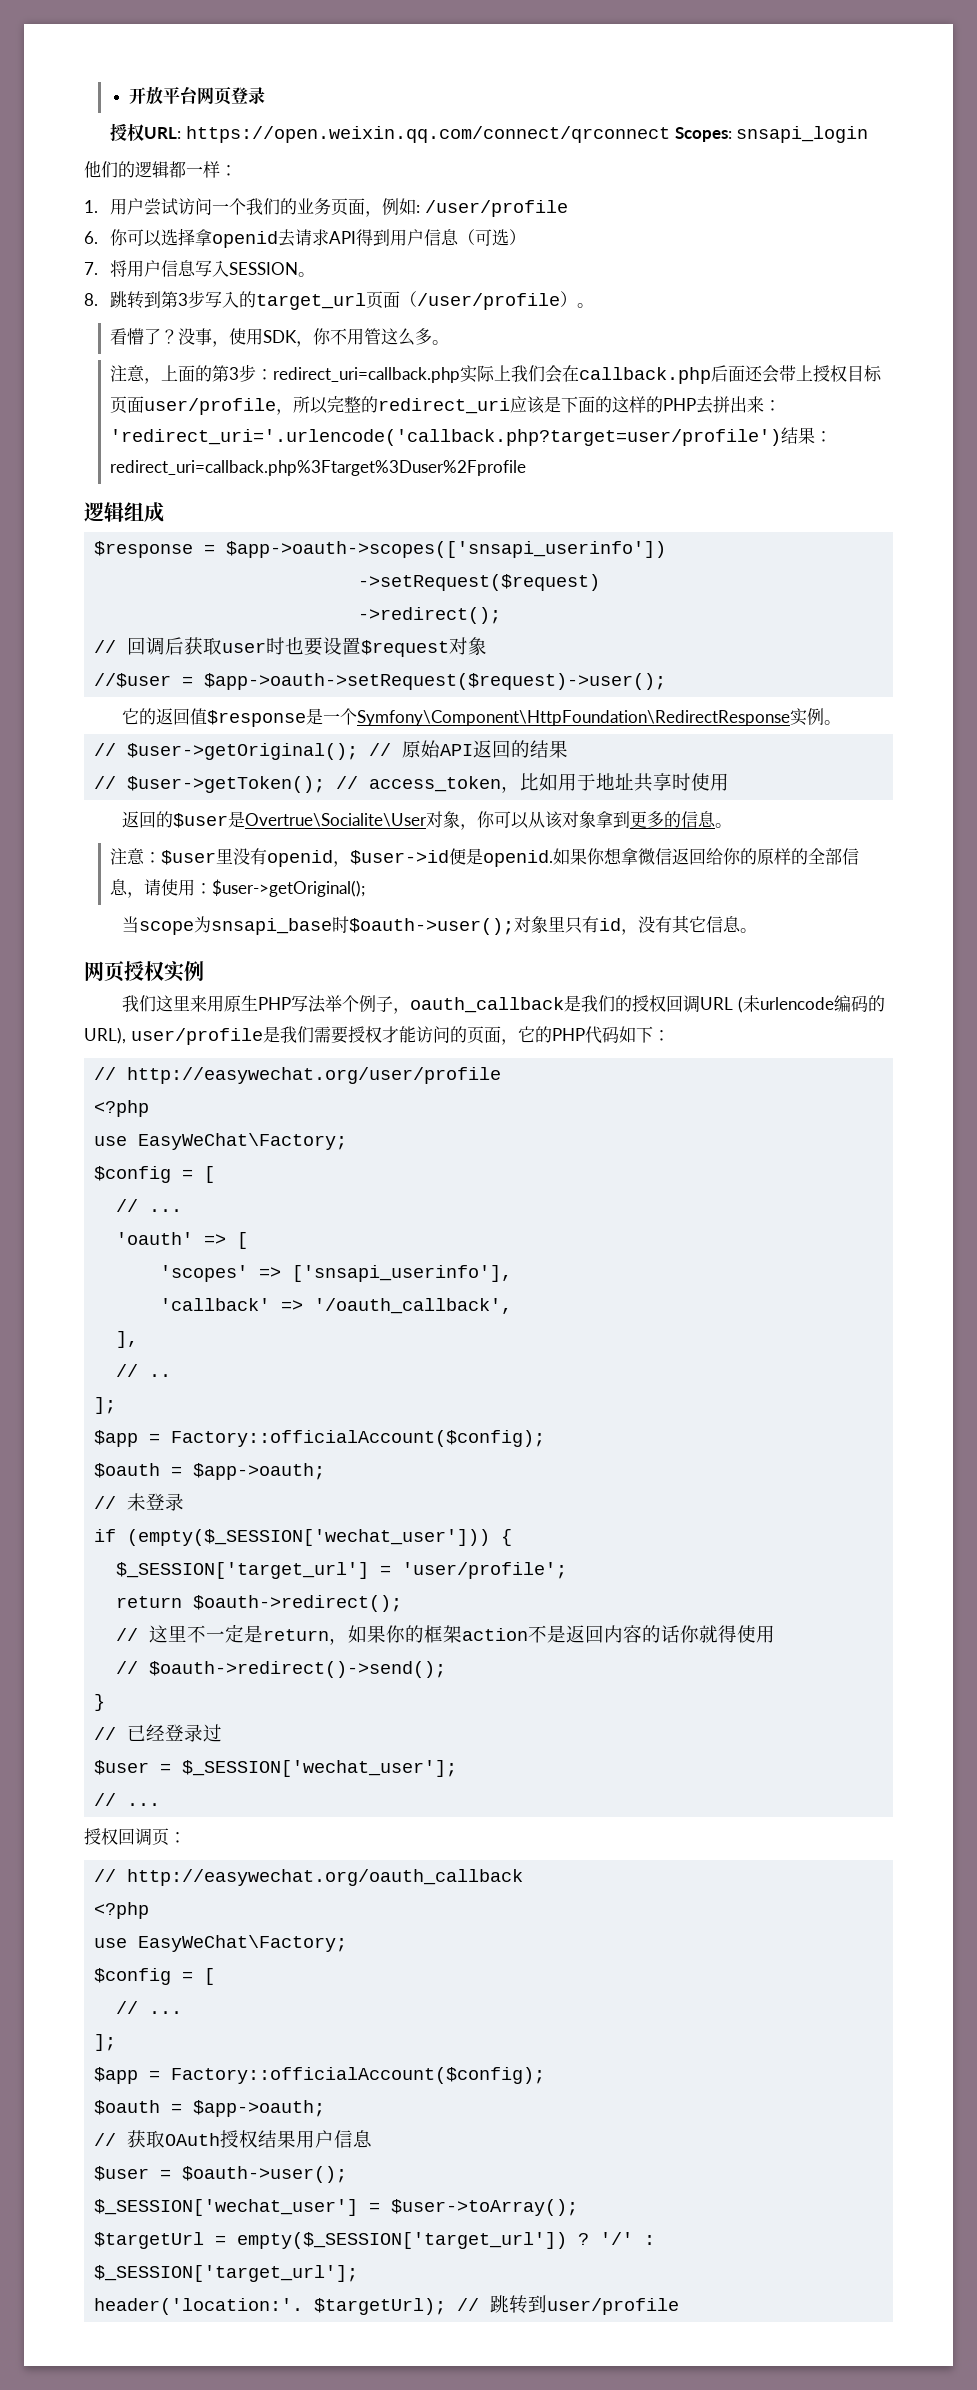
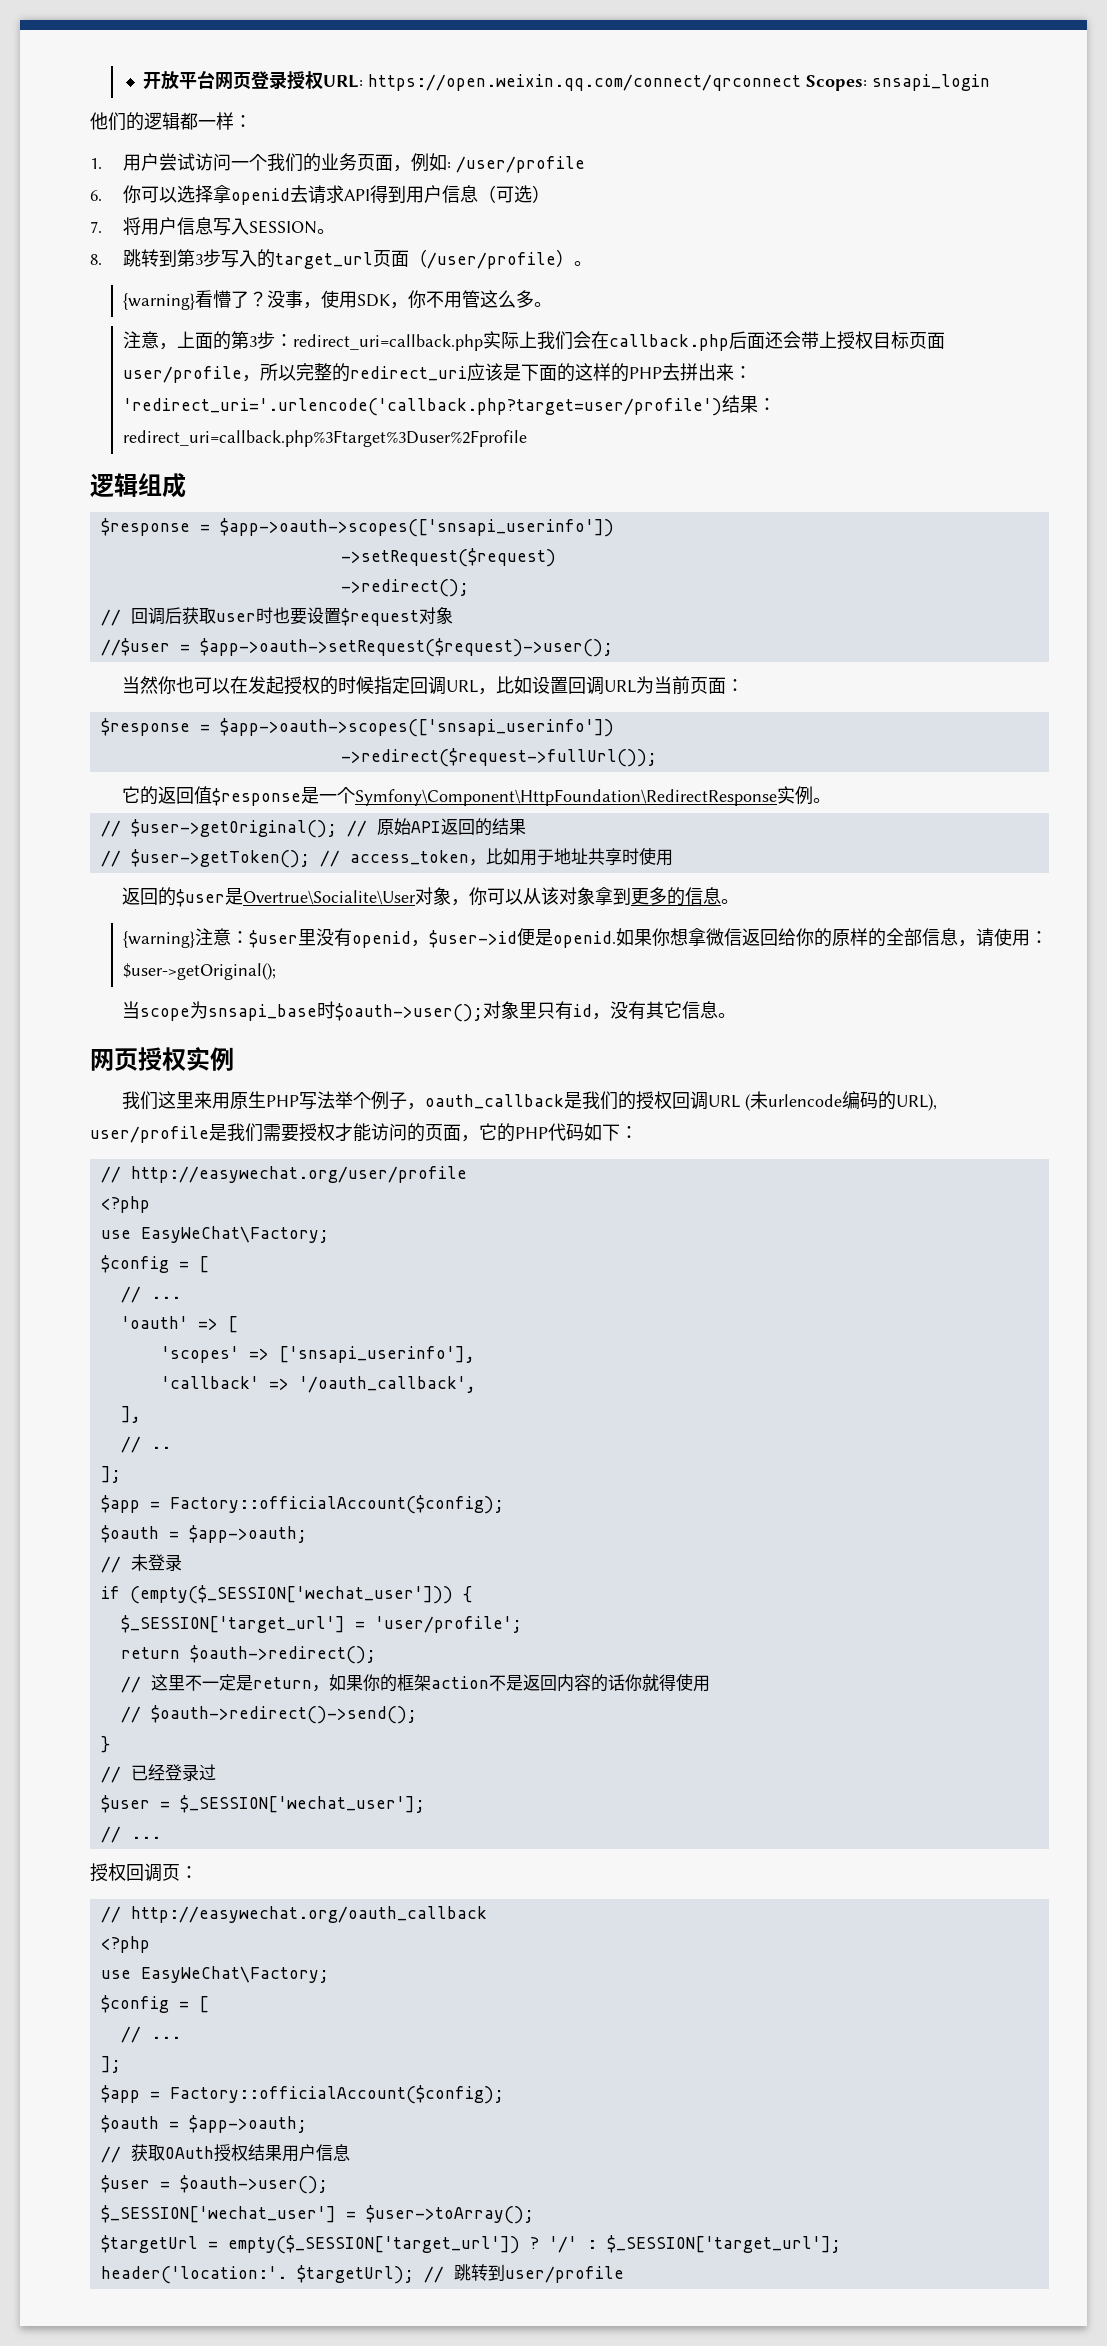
(266, 95) // -> (287, 80) none
(595, 305) none -> [123,293,196,310] {warning}
(667, 681) none -> [121,676,744,695] [100,718,614,737] [340,748,657,767] // 当然你也可以在发起授权的时候指定回调URL，比如设置回调URL为当前页面： // $response = $app->oauth->scopes(['snsapi_userinfo']) // ->redirect($request->fullUrl());
(733, 825) none -> [123,931,196,948] {warning}

